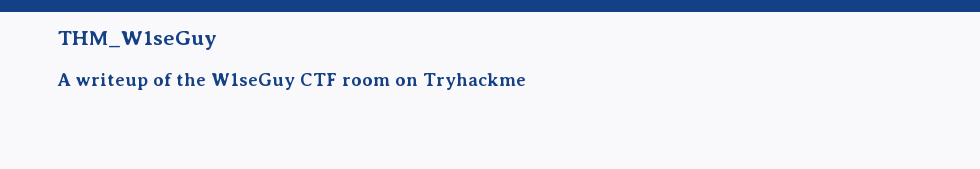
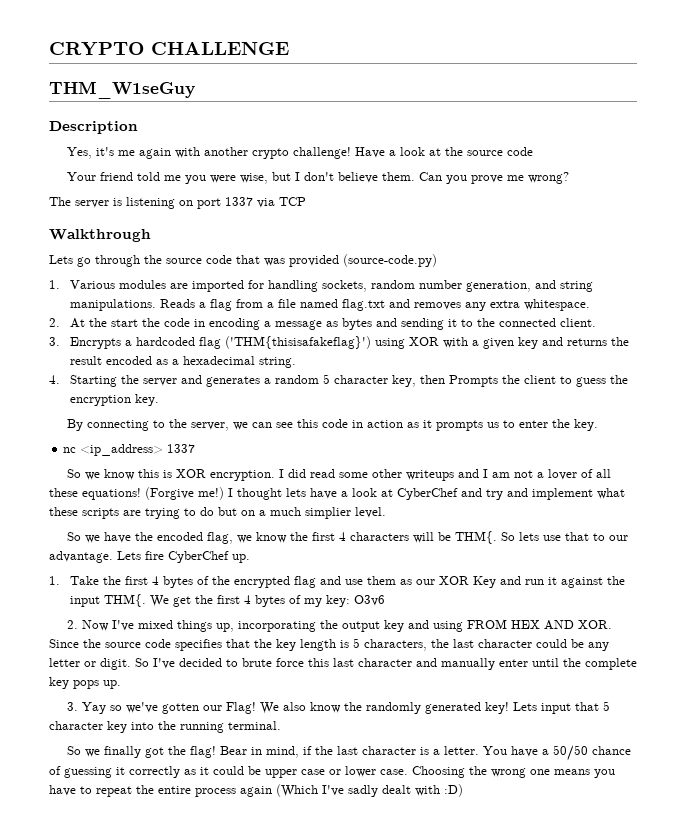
(58, 40) none -> [49,42,289,56] CRYPTO CHALLENGE //
[57,73,526,90] A writeup of the W1seGuy CTF room on Tryhackme -> [49,121,138,134] [66,147,533,159] [66,172,569,184] [49,197,306,209] [49,229,151,242] [49,254,437,267] [49,280,593,292] [69,299,590,311] [49,318,596,330] [49,336,629,349] [69,356,296,368] [49,374,628,387] [69,394,159,406] [66,419,598,431] [63,444,196,456] [66,469,611,481] [49,487,625,500] [49,507,386,519] [66,531,628,544] [49,551,250,563] [49,576,625,588] [69,594,385,607] [66,619,612,632] [49,638,609,651] [49,658,637,670] [49,677,121,689] [66,701,610,714] [49,721,281,733] [66,745,631,761] [49,766,615,778] [49,784,463,797] Description // Yes, it's me again with another crypto challenge! Have a look at the source code // Your friend told me you were wise, but I don't believe them. Can you prove me wrong? // The server is listening on port 1337 via TCP // Walkthrough // Lets go through the source code that was provided (source-code.py) // 1. Various modules are imported for handling sockets, random number generation, and string manipulations. Reads a flag from a file named flag.txt and removes any extra whitespace. // 2. At the start the code in encoding a message as bytes and sending it to the connected client. // 3. Encrypts a hardcoded flag ('THM{thisisafakeflag}') using XOR with a given key and returns the result encoded as a hexadecimal string. // 4. Starting the server and generates a random 5 character key, then Prompts the client to guess the encryption key. // By connecting to the server, we can see this code in action as it prompts us to enter the key. // nc <ip_address> 1337 // So we know this is XOR encryption. I did read some other writeups and I am not a lover of all these equations! (Forgive me!) I thought lets have a look at CyberChef and try and implement what these scripts are trying to do but on a much simplier level. // So we have the encoded flag, we know the first 4 characters will be THM{. So lets use that to our advantage. Lets fire CyberChef up. // 1. Take the first 4 bytes of the encrypted flag and use them as our XOR Key and run it against the input THM{. We get the first 4 bytes of my key: O3v6 // 2. Now I've mixed things up, incorporating the output key and using FROM HEX AND XOR. Since the source code specifies that the key length is 5 characters, the last character could be any letter or digit. So I've decided to brute force this last character and manually enter until the complete key pops up. // 3. Yay so we've gotten our Flag! We also know the randomly generated key! Lets input that 5 character key into the running terminal. // So we finally got the flag! Bear in mind, if the last character is a letter. You have a 50/50 chance of guessing it correctly as it could be upper case or lower case. Choosing the wrong one means you have to repeat the entire process again (Which I've sadly dealt with :D)

